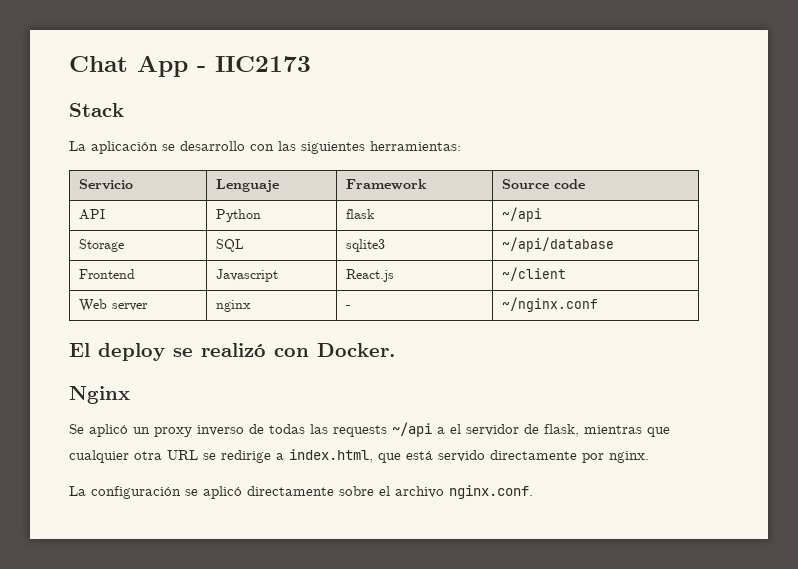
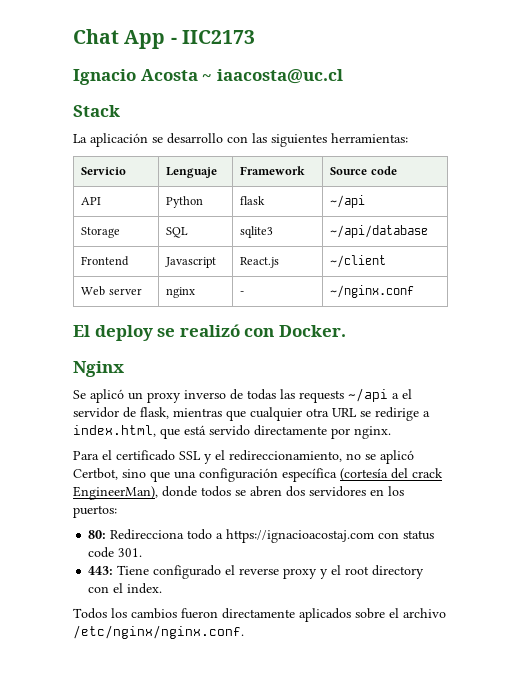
(311, 64) none -> [73,69,343,85] // Ignacio Acosta ~ iaacosta@uc.cl
[69,486,334,499] La configuración se aplicó directamente -> [73,450,414,464] [73,468,443,482] [73,486,404,500] [73,505,117,518] [88,529,435,543] [88,547,143,558] [88,565,425,579] [88,583,163,594] [73,608,351,622] Para el certificado SSL y el redireccionamiento, no se aplicó Certbot, sino que una configuración específica (cortesía del crack EngineerMan), donde todos se abren dos servidores en los puertos: // 80: Redirecciona todo a https://ignacioacostaj.com con status code 301. // 443: Tiene configurado el reverse proxy y el root directory con el index. // Todos los cambios fueron directamente aplicados
[449,485,533,499] nginx.conf. -> [73,625,244,639] /etc/nginx/nginx.conf.

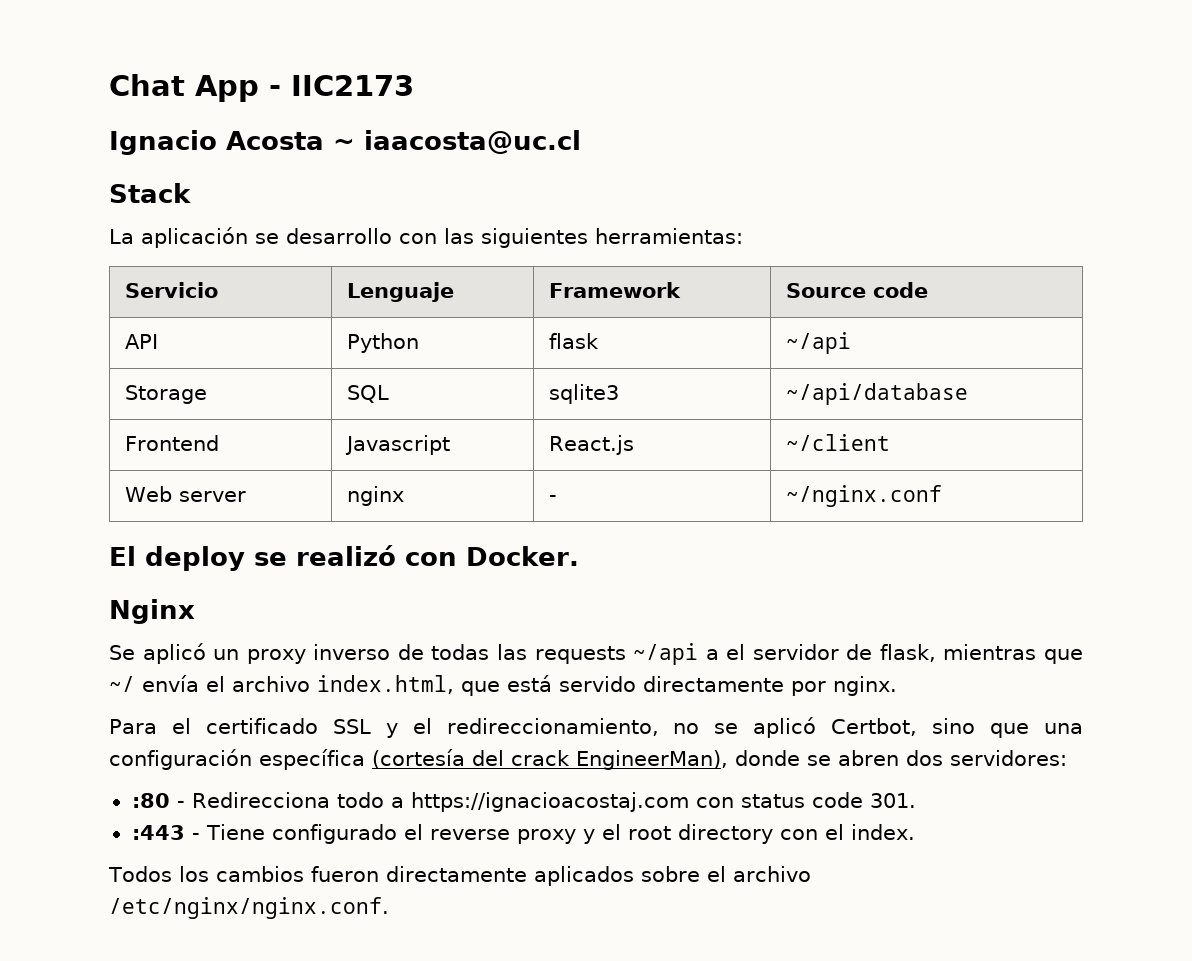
[250,407,430,421] cualquier otra URL se redirige a -> [109,675,310,692] ~/ envía el archivo
[201,486,231,497] todos -> (800, 758) none
[309,486,404,497] [73,505,117,518] [88,530,107,539] servidores en los puertos: // 80: -> [950,750,1067,766] [131,793,185,808] servidores: // :80 -
[88,566,114,575] 443: -> [131,825,200,840] :443 -

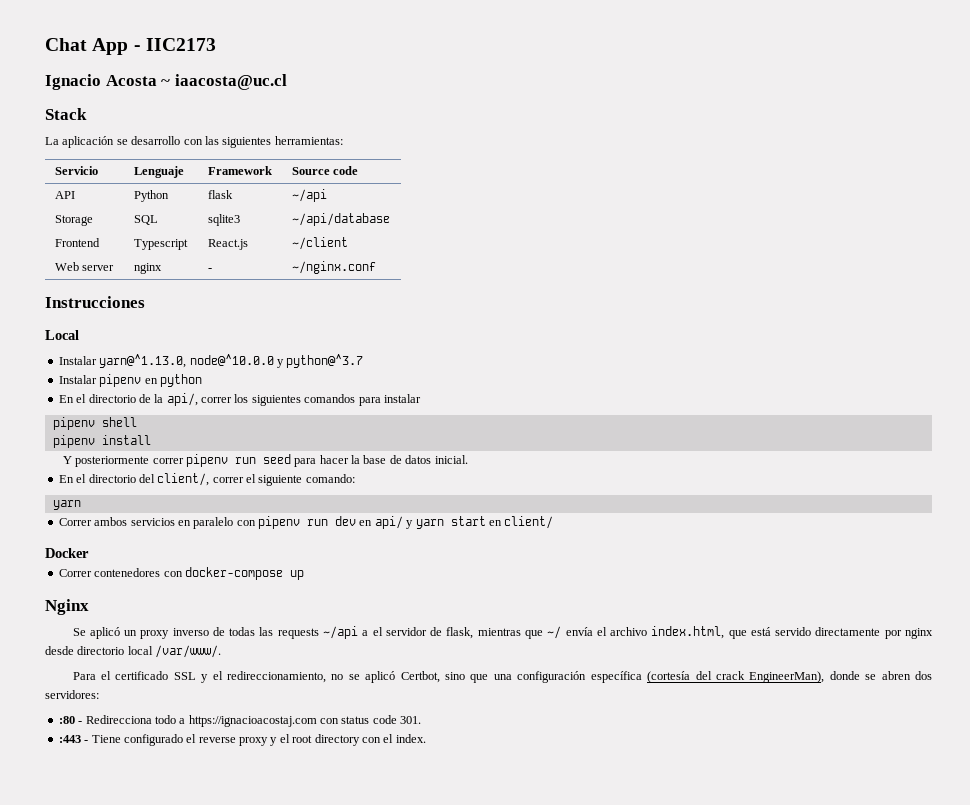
[344,435,450,455] Javascript -> [133,239,188,250] Typescript
[109,545,579,571] El deploy se realizó con Docker. -> [45,296,145,308] [45,330,79,340] [58,354,364,368] [58,374,202,387] [58,393,421,406] [52,417,137,430] [52,435,151,448] [62,454,468,467] [58,473,355,486] [52,500,81,510] [58,516,554,529] [45,548,89,558] [58,567,304,580] Instrucciones // Local // Instalar yarn@^1.13.0, node@^10.0.0 y python@^3.7 // Instalar pipenv en python // En el directorio de la api/, correr los siguientes comandos para instalar // pipenv shell // pipenv install // Y posteriormente correr pipenv run seed para hacer la base de datos inicial. // En el directorio del client/, correr el siguiente comando: // yarn // Correr ambos servicios en paralelo con pipenv run dev en api/ y yarn start en client/ // Docker // Correr contenedores con docker-compose up
[833,676,897,696] nginx. -> [904,628,933,639] [45,645,222,658] nginx desde directorio local /var/www/.
[108,866,811,886] [109,897,389,919] // Todos los cambios fueron directamente aplicados sobre el archivo /etc/nginx/nginx.conf. -> (426, 738) none

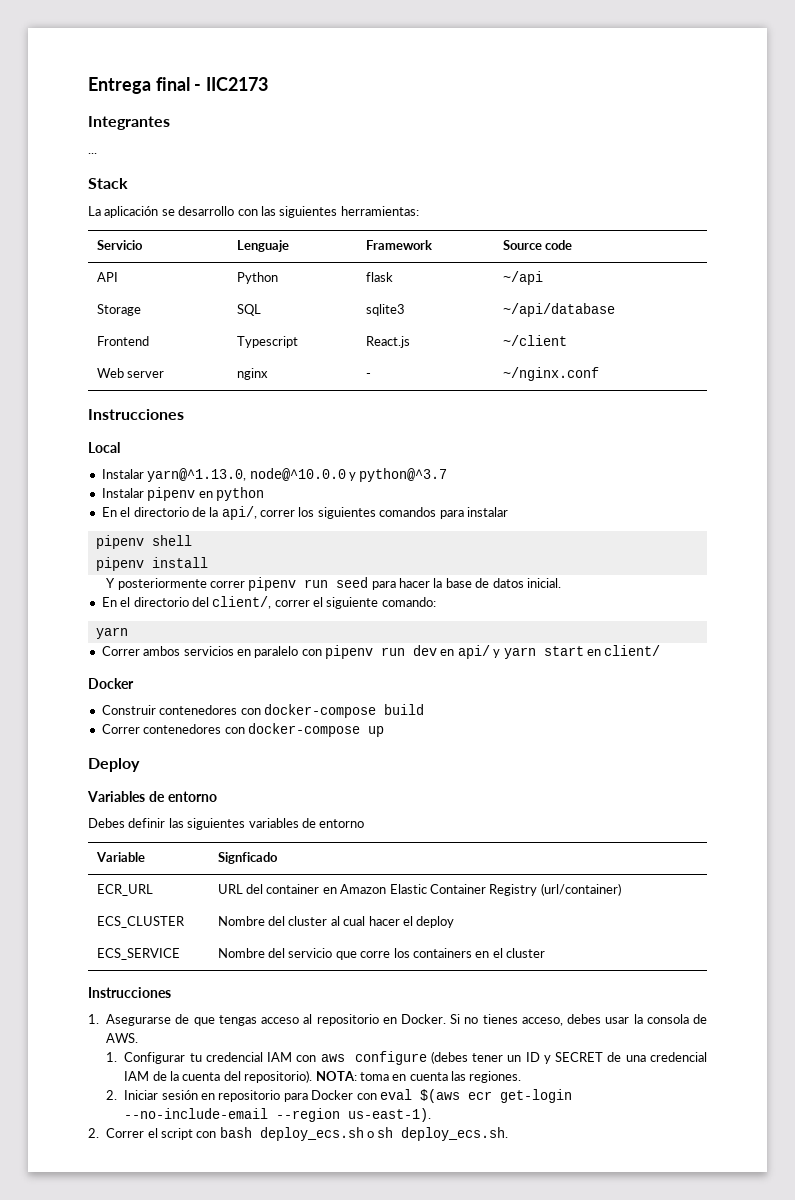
[45,38,129,55] Chat App -> [88,77,190,94] Entrega final
[45,74,287,90] Ignacio Acosta ~ iaacosta@uc.cl -> [88,116,170,130] [88,153,97,154] Integrantes // ...
(89, 553) none -> [101,704,424,718] // Construir contenedores con docker-compose build
[45,599,89,615] [72,626,933,639] [45,645,222,658] [72,671,933,683] [45,690,99,699] [58,715,422,727] [58,734,426,746] Nginx // Se aplicó un proxy inverso de todas las requests ~/api a el servidor de flask, mientras que ~/ envía el archivo index.html, que está servido directamente por nginx desde directorio local /var/www/. // Para el certificado SSL y el redireccionamiento, no se aplicó Certbot, sino que una configuración específica (cortesía del crack EngineerMan), donde se abren dos servidores: // :80 - Redirecciona todo a https://ignacioacostaj.com con status code 301. // :443 - Tiene configurado el reverse proxy y el root directory con el index. -> [88,758,140,772] [87,791,217,802] [88,818,365,830] [95,852,145,862] [217,852,278,864] [96,884,153,896] [217,883,621,896] [96,916,185,928] [217,916,455,928] [96,948,180,960] [217,948,546,960] [88,987,171,998] [88,1014,708,1026] [106,1033,139,1043] [106,1051,708,1065] [124,1070,522,1083] [106,1089,572,1103] [124,1108,432,1122] [88,1127,509,1141] Deploy // Variables de entorno // Debes definir las siguientes variables de entorno // Variable | Signficado // ECR_URL | URL del container en Amazon Elastic Container Registry (url/container) // ECS_CLUSTER | Nombre del cluster al cual hacer el deploy // ECS_SERVICE | Nombre del servicio que corre los containers en el cluster // Instrucciones // 1. Asegurarse de que tengas acceso al repositorio en Docker. Si no tienes acceso, debes usar la consola de AWS. // 1. Configurar tu credencial IAM con aws configure (debes tener un ID y SECRET de una credencial IAM de la cuenta del repositorio). NOTA: toma en cuenta las regiones. // 2. Iniciar sesión en repositorio para Docker con eval $(aws ecr get-login --no-include-email --region us-east-1). // 2. Correr el script con bash deploy_ecs.sh o sh deploy_ecs.sh.

